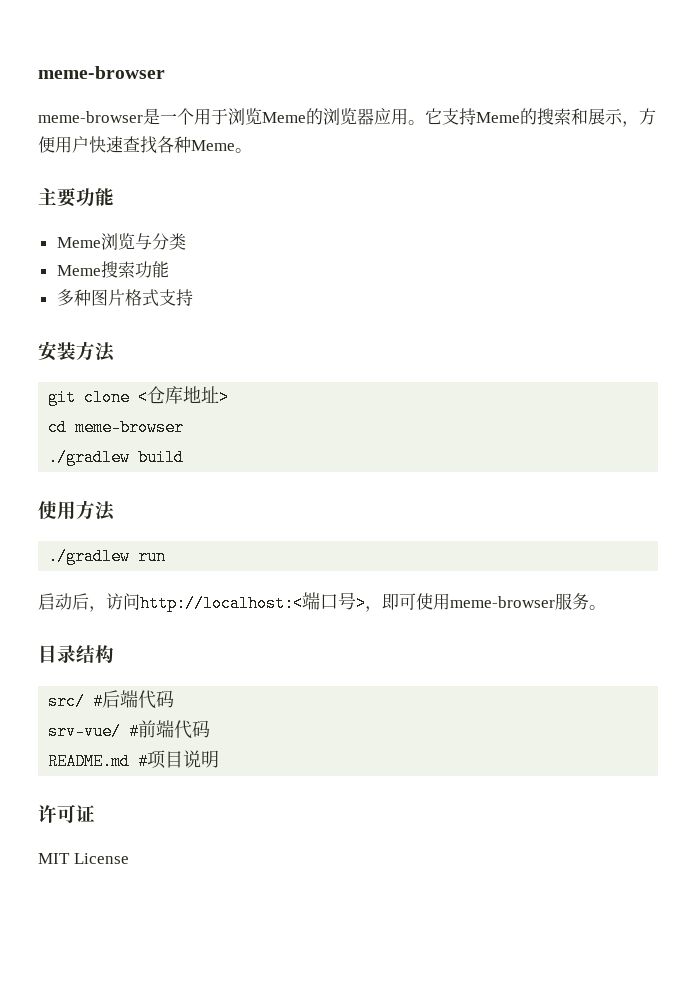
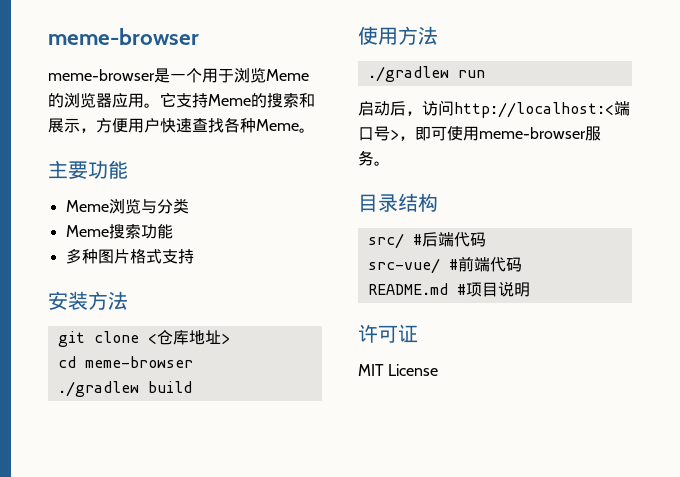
[48,723,122,740] srv-vue/ -> [367,258,440,274] src-vue/

